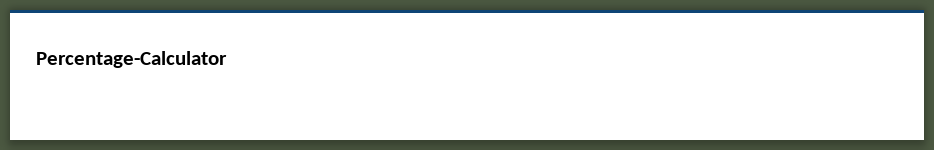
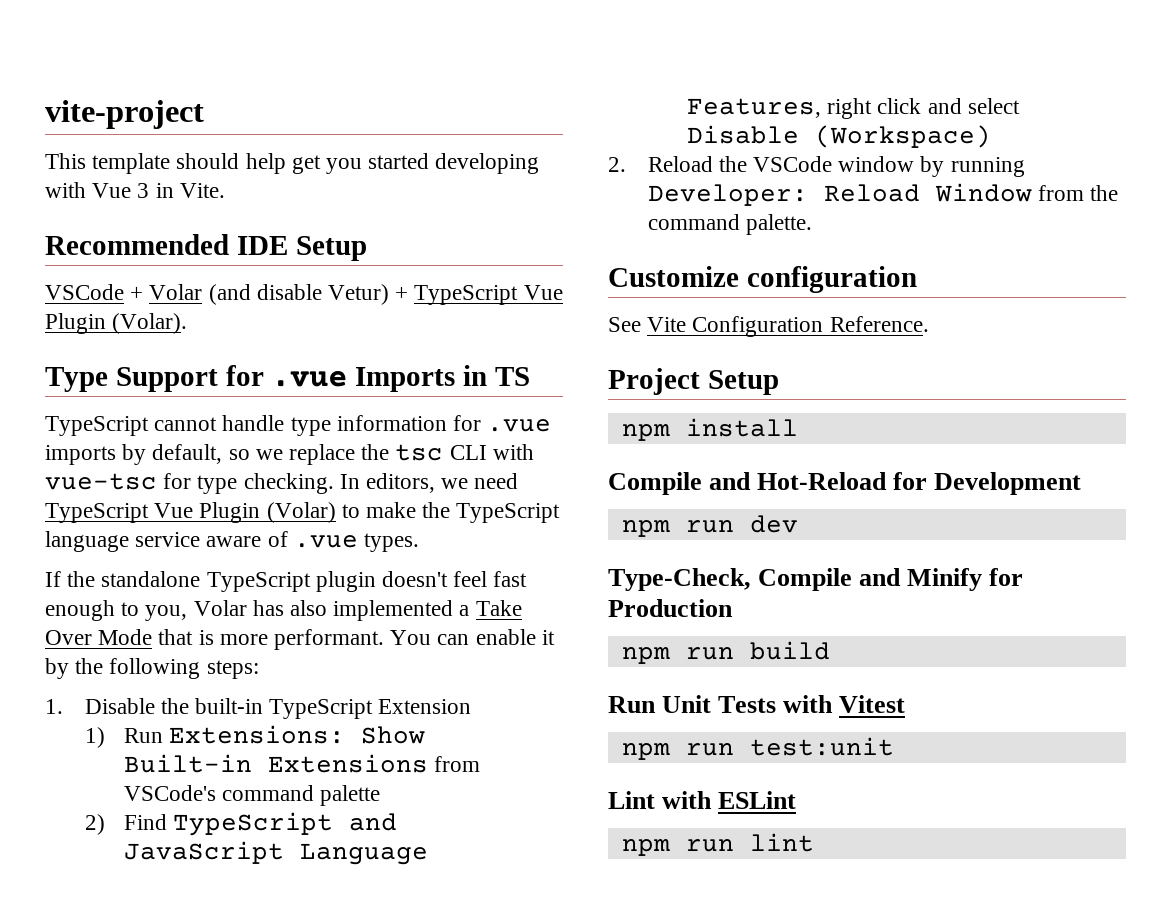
[36,51,227,68] Percentage-Calculator -> [45,100,204,129] [45,153,540,174] [45,182,225,198] [45,234,367,261] [45,284,563,305] [45,313,188,334] [45,365,530,392] [45,415,552,436] [45,444,534,465] [45,473,519,494] [45,502,561,523] [45,531,420,552] [45,571,528,592] [45,600,522,621] [45,629,555,650] [45,658,259,679] [45,698,472,719] [84,725,426,748] [124,754,481,773] [124,785,381,806] [84,812,398,836] [124,841,429,865] [687,98,1020,119] [687,125,992,148] [608,156,1025,177] [647,183,1118,206] [647,214,812,235] [608,266,917,293] [608,316,929,337] [608,368,779,395] [621,418,798,441] [608,472,1082,495] [621,515,798,537] [608,568,1024,591] [608,599,733,617] [621,641,830,664] [608,695,906,713] [621,737,894,760] [608,791,797,809] [621,833,814,856] vite-project // This template should help get you started developing with Vue 3 in Vite. // Recommended IDE Setup // VSCode + Volar (and disable Vetur) + TypeScript Vue Plugin (Volar). // Type Support for .vue Imports in TS // TypeScript cannot handle type information for .vue imports by default, so we replace the tsc CLI with vue-tsc for type checking. In editors, we need TypeScript Vue Plugin (Volar) to make the TypeScript language service aware of .vue types. // If the standalone TypeScript plugin doesn't feel fast enough to you, Volar has also implemented a Take Over Mode that is more performant. You can enable it by the following steps: // 1. Disable the built-in TypeScript Extension // 1) Run Extensions: Show Built-in Extensions from VSCode's command palette // 2) Find TypeScript and JavaScript Language Features, right click and select Disable (Workspace) // 2. Reload the VSCode window by running Developer: Reload Window from the command palette. // Customize configuration // See Vite Configuration Reference. // Project Setup // npm install // Compile and Hot-Reload for Development // npm run dev // Type-Check, Compile and Minify for Production // npm run build // Run Unit Tests with Vitest // npm run test:unit // Lint with ESLint // npm run lint

